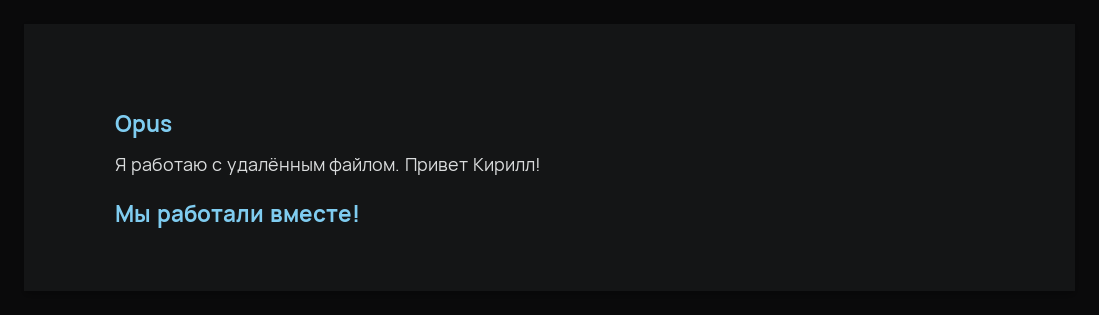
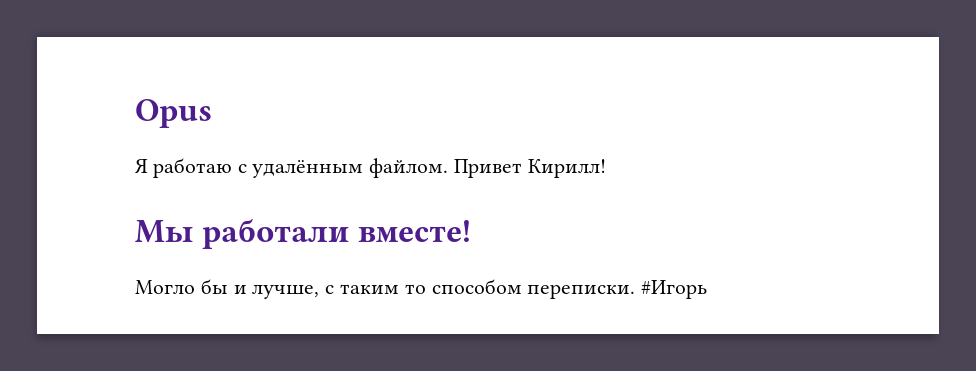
(361, 213) none -> [135,279,708,299] // Могло бы и лучше, с таким то способом переписки. #Игорь

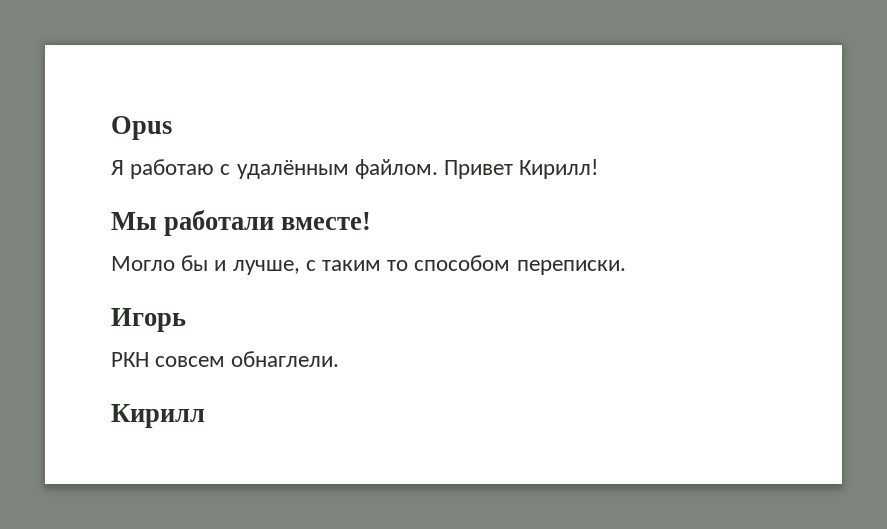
[641,280,708,299] #Игорь -> [111,308,186,332] [111,351,340,367] [111,404,205,428] // Игорь // РКН совсем обнаглели. // Кирилл

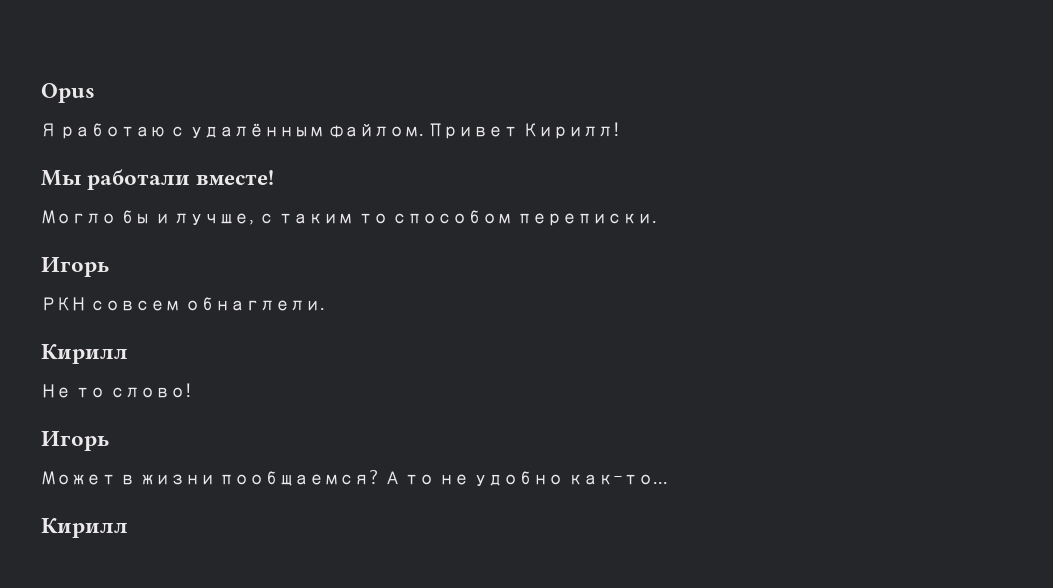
(205, 416) none -> [41,383,193,398] [41,431,109,451] [41,470,668,487] [41,518,128,538] // Не то слово! // Игорь // Может в жизни пообщаемся? А то не удобно как-то... // Кирилл

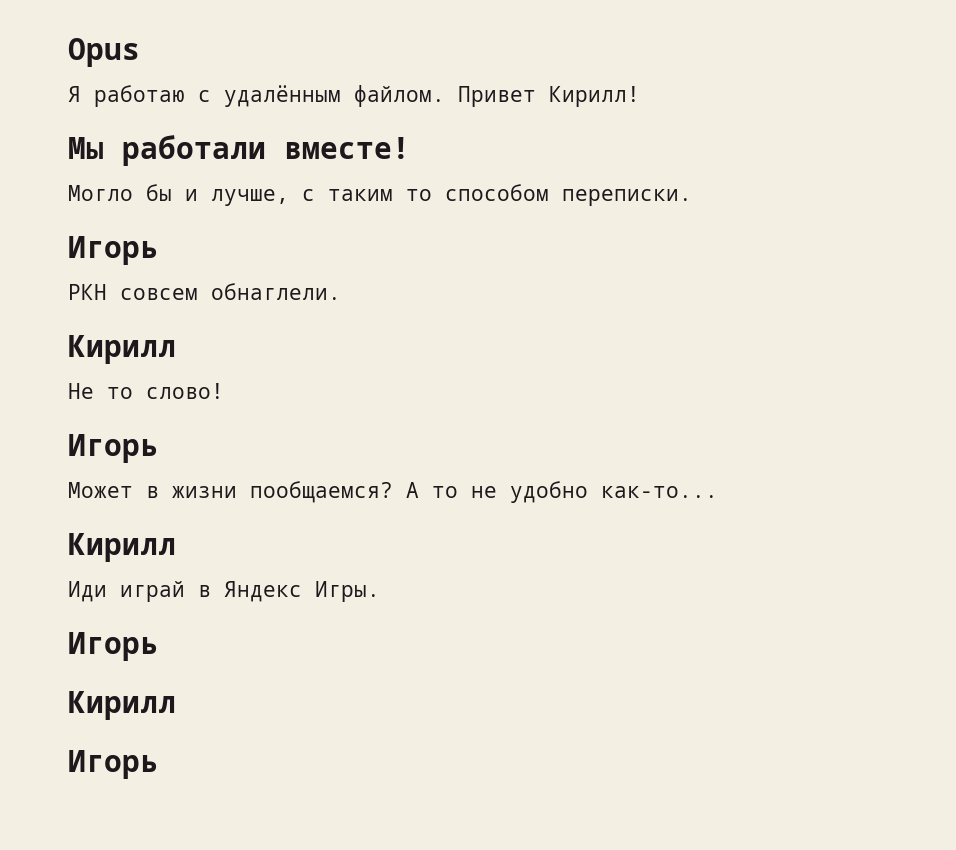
(128, 528) none -> [68,581,380,602] [68,632,158,661] [68,691,176,720] [68,750,158,779] // Иди играй в Яндекс Игры. // Игорь // Кирилл // Игорь

